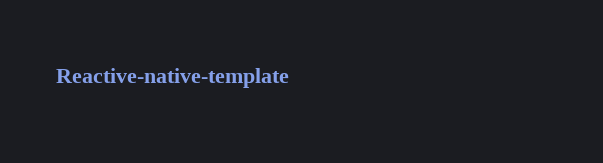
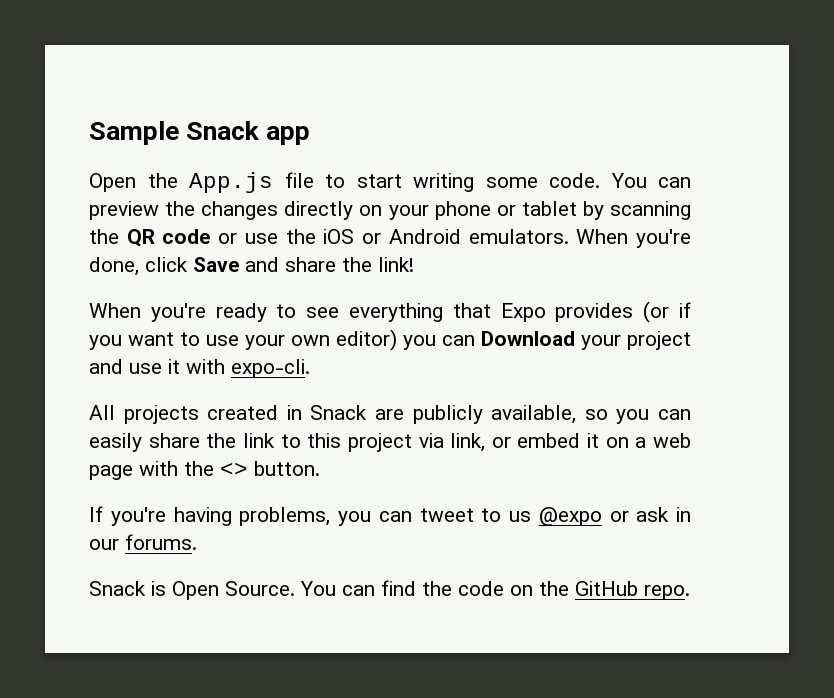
[56,68,289,88] Reactive-native-template -> [89,121,311,145] [89,172,691,193] [89,201,692,220] [89,229,692,248] [89,257,414,276] [89,301,691,323] [89,329,691,351] [89,359,310,378] [89,405,692,424] [89,433,691,452] [89,461,320,480] [89,506,691,526] [89,534,197,550] [89,580,690,600] Sample Snack app // Open the App.js file to start writing some code. You can preview the changes directly on your phone or tablet by scanning the QR code or use the iOS or Android emulators. When you're done, click Save and share the link! // When you're ready to see everything that Expo provides (or if you want to use your own editor) you can Download your project and use it with expo-cli. // All projects created in Snack are publicly available, so you can easily share the link to this project via link, or embed it on a web page with the <> button. // If you're having problems, you can tweet to us @expo or ask in our forums. // Snack is Open Source. You can find the code on the GitHub repo.

